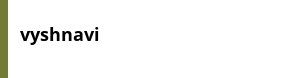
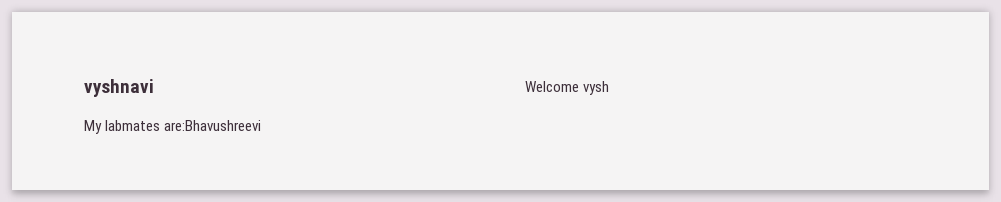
(100, 36) none -> [84,120,262,134] [525,81,610,95] // My labmates are:Bhavushreevi // Welcome vysh

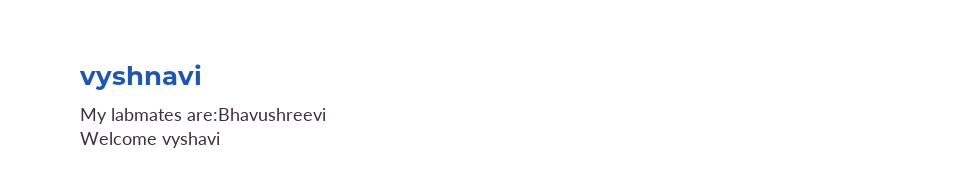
[583,81,610,95] vysh -> [162,132,220,148] vyshavi

